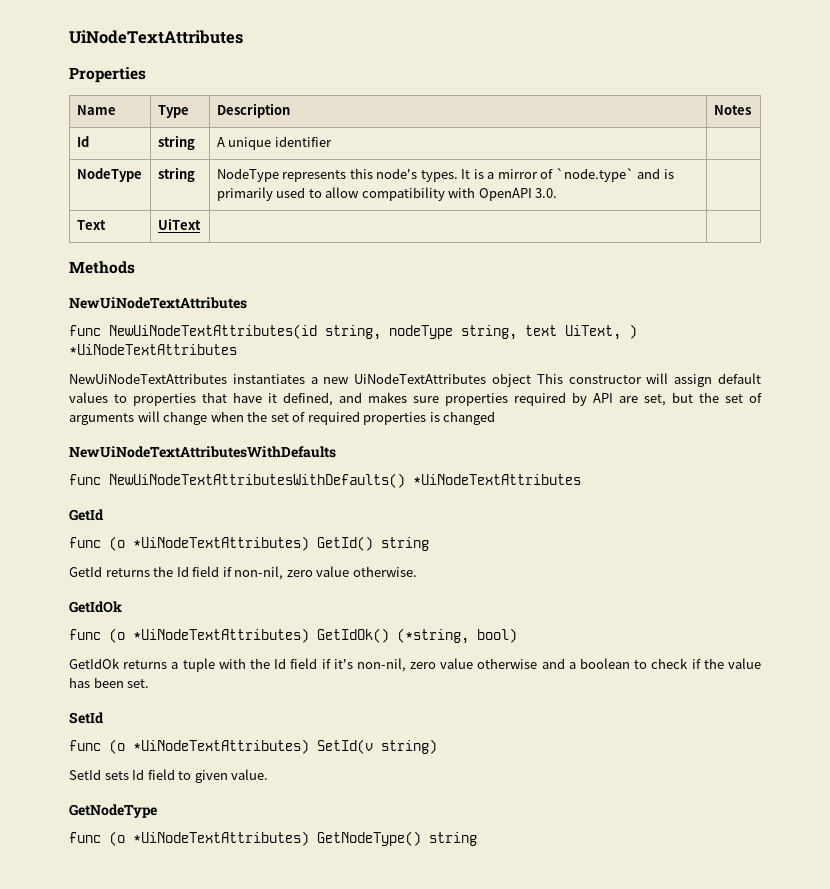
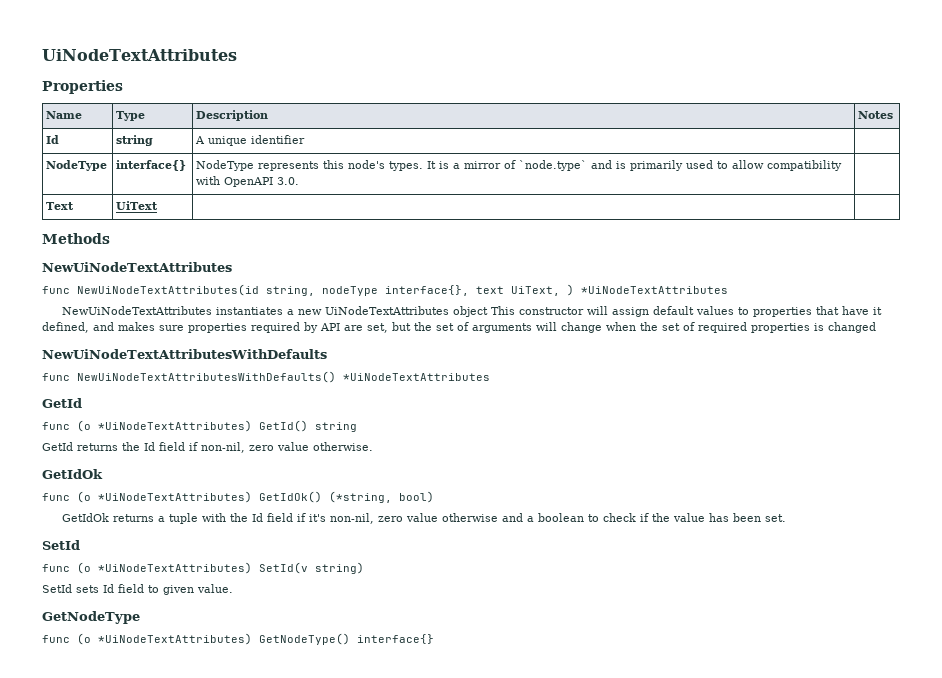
[157,167,195,182] string -> [116,160,187,171] interface{}
[461,325,517,340] string, -> [385,285,469,296] interface{},
[429,832,477,846] string -> [357,634,434,644] interface{}

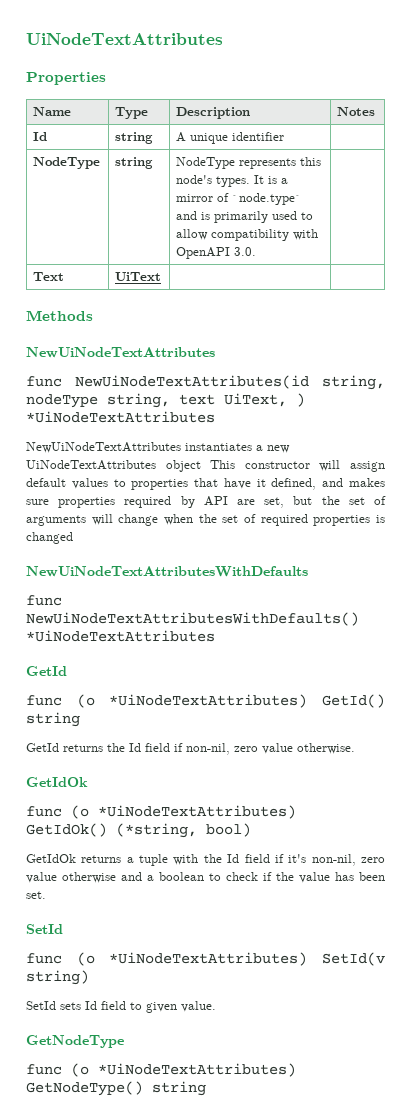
[116,160,187,171] interface{} -> [115,157,154,169] string
[385,285,469,296] interface{}, -> [107,393,170,408] string,
[357,634,434,644] interface{} -> [152,1081,206,1096] string

